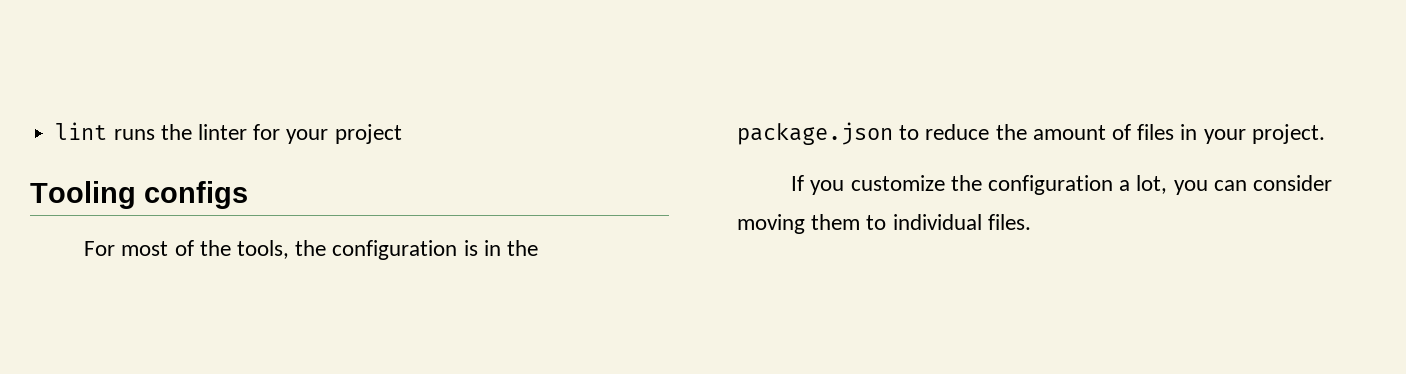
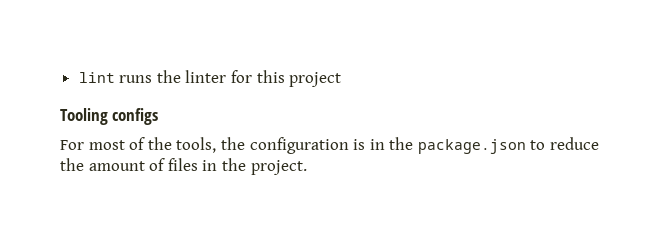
[286,129,329,144] your -> [256,70,285,83] this
[1203,129,1246,144] your -> [221,158,246,171] the
[791,175,1333,195] [737,214,1031,234] // If you customize the configuration a lot, you can consider moving them to individual files. -> (307, 167) none

